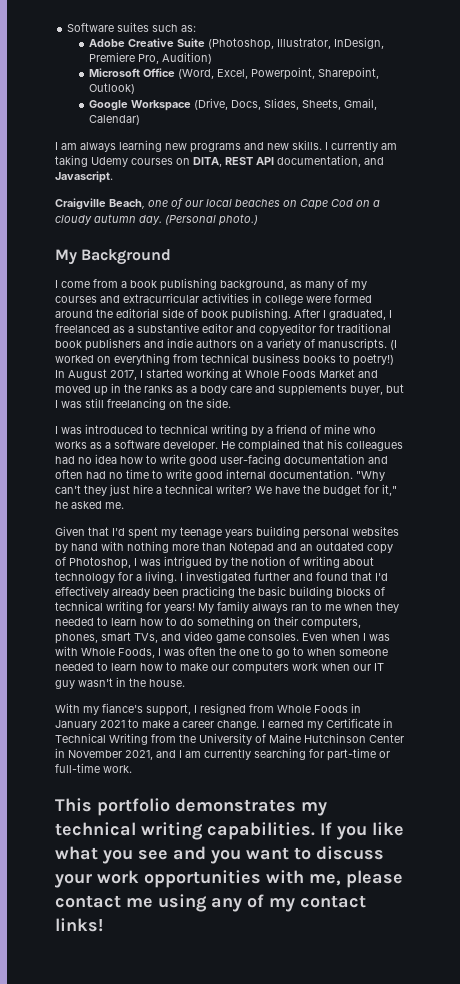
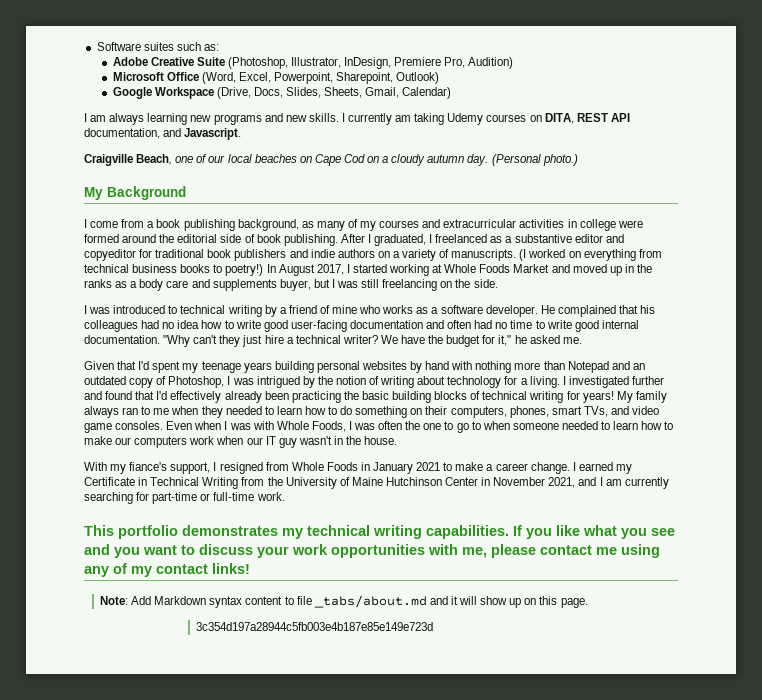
(103, 925) none -> [99,595,588,608] [195,622,433,631] // Note: Add Markdown syntax content to file _tabs/about.md and it will show up on this page. // 3c354d197a28944c5fb003e4b187e85e149e723d

